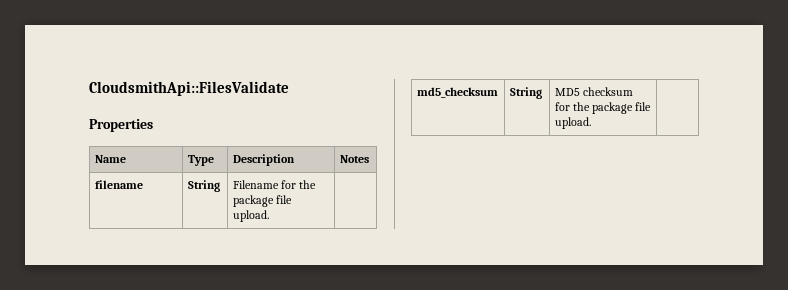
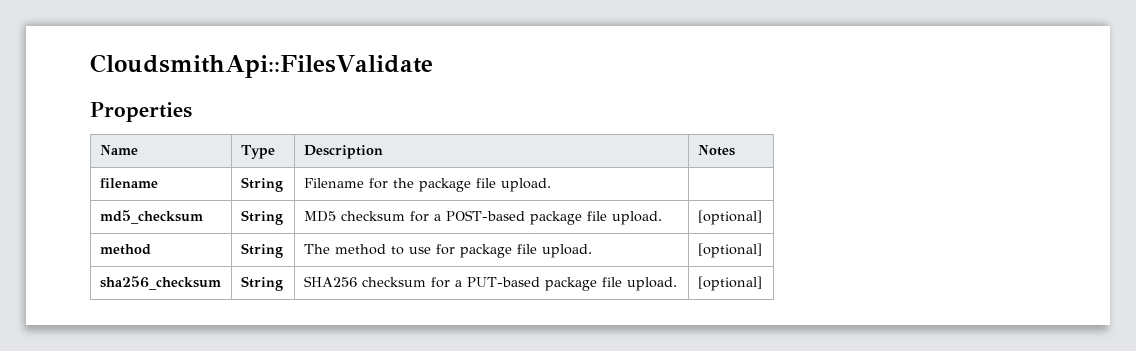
[573,102,652,114] [554,117,591,129] the package file upload. | -> [433,210,662,225] [697,210,762,225] [99,244,151,255] [240,243,283,258] [303,244,592,258] [697,243,762,258] [99,276,221,290] [240,276,283,291] [303,276,677,291] [697,276,762,291] a POST-based package file upload. | [optional] // method | String | The method to use for package file upload. | [optional] // sha256_checksum | String | SHA256 checksum for a PUT-based package file upload. | [optional]

